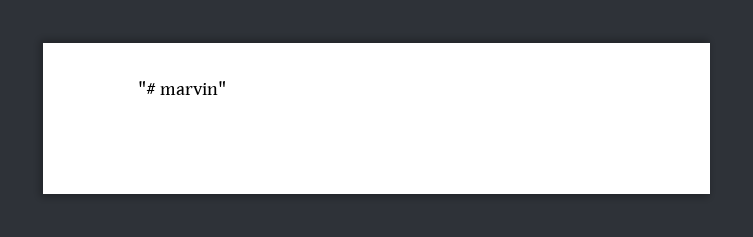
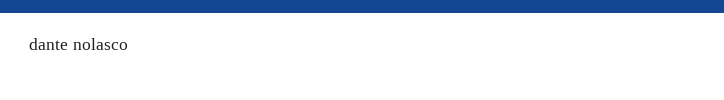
[138,81,226,95] "# marvin" -> [29,38,128,50] dante nolasco

